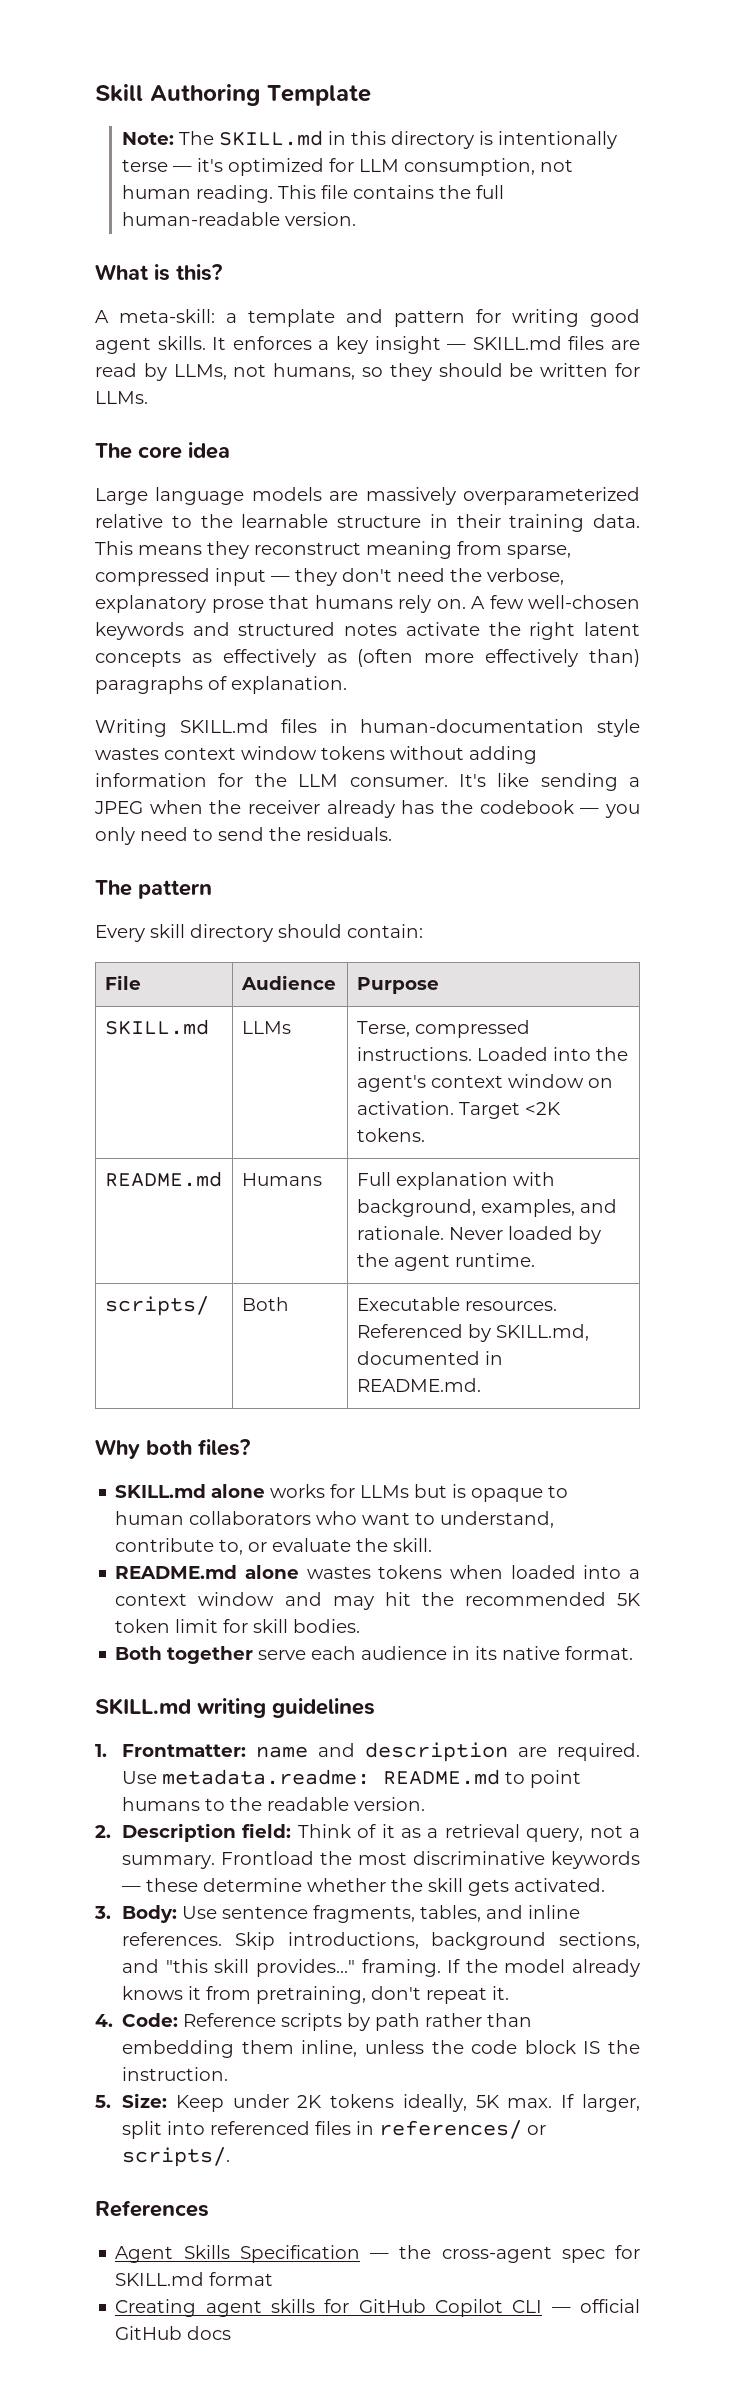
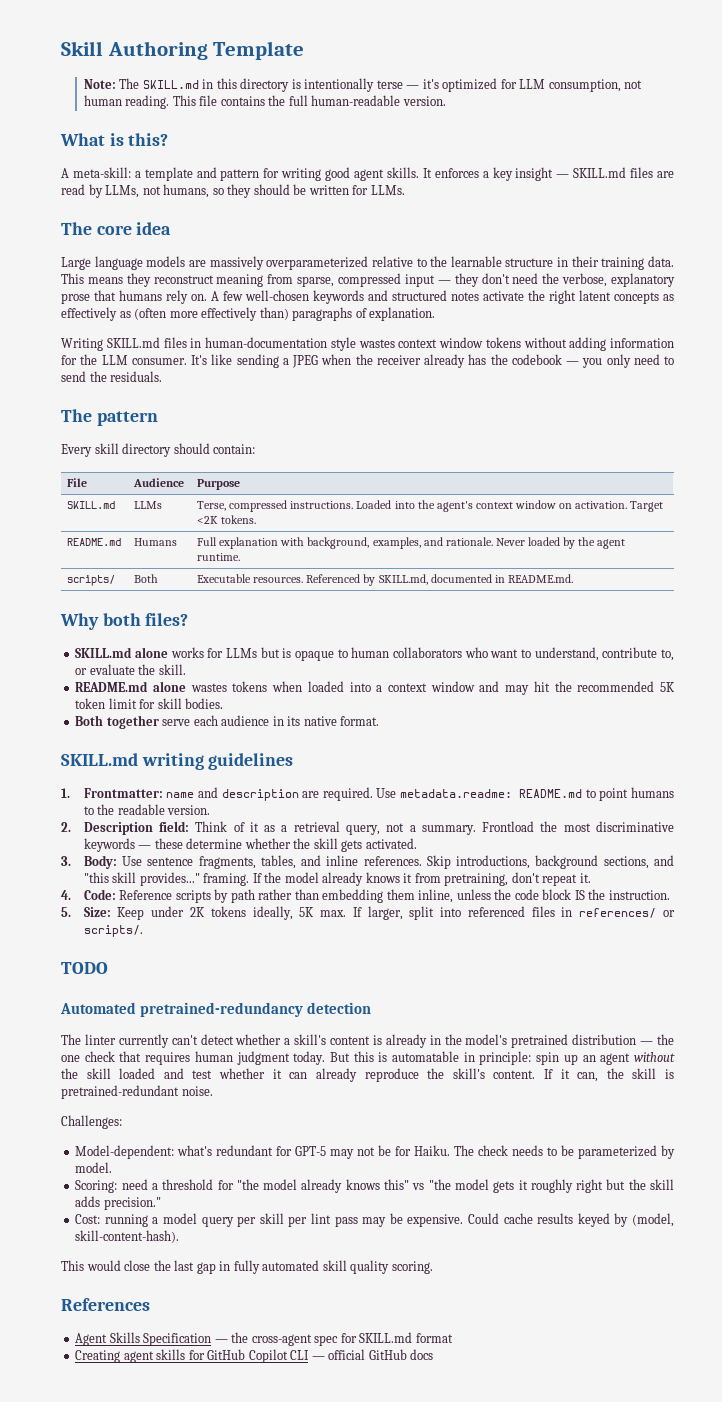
(231, 2157) none -> [61,962,108,974] [60,1002,372,1017] [61,1034,674,1048] [61,1051,675,1065] [61,1068,674,1082] [61,1085,213,1099] [61,1115,122,1129] [75,1145,675,1159] [75,1162,113,1173] [75,1179,674,1193] [75,1196,161,1210] [75,1213,674,1227] [75,1230,180,1243] [61,1260,433,1274] // TODO // Automated pretrained-redundancy detection // The linter currently can't detect whether a skill's content is already in the model's pretrained distribution — the one check that requires human judgment today. But this is automatable in principle: spin up an agent without the skill loaded and test whether it can already reproduce the skill's content. If it can, the skill is pretrained-redundant noise. // Challenges: // Model-dependent: what's redundant for GPT-5 may not be for Haiku. The check needs to be parameterized by model. // Scoring: need a threshold for "the model already knows this" vs "the model gets it roughly right but the skill adds precision." // Cost: running a model query per skill per lint pass may be expensive. Could cache results keyed by (model, skill-content-hash). // This would close the last gap in fully automated skill quality scoring.

